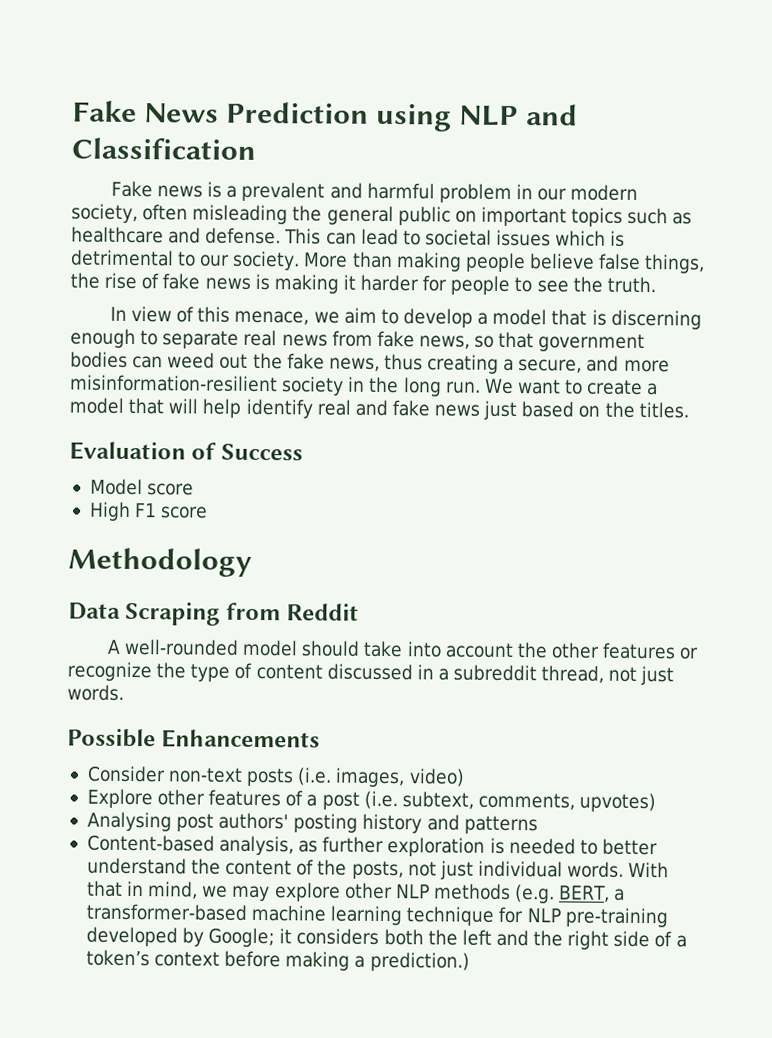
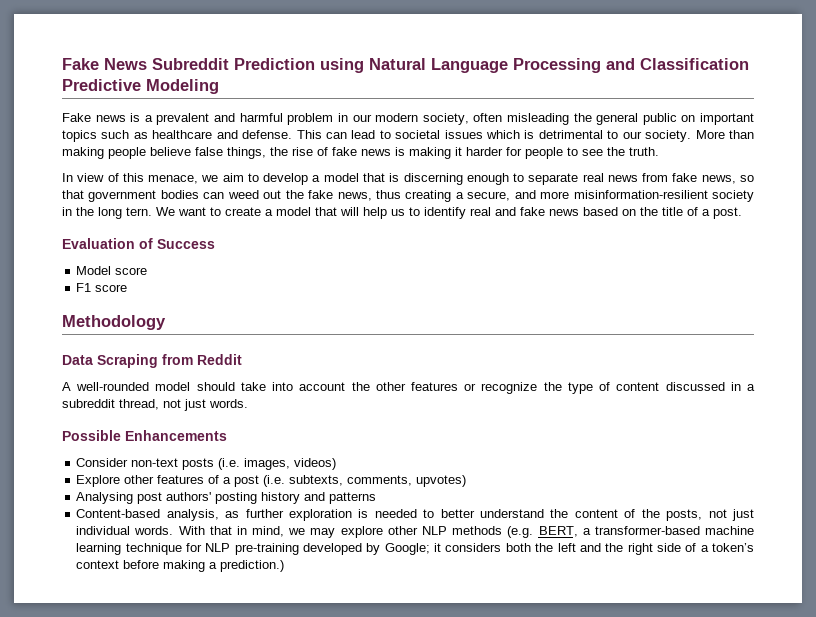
(220, 113) none -> [152,58,229,70] Subreddit
[459,105,519,127] NLP -> [369,58,601,73] Natural Language Processing
(256, 148) none -> [62,79,219,94] Predictive Modeling
[444,381,481,394] run. -> [126,207,152,216] tern.
(242, 408) none -> [391,207,420,216] us to
[483,400,518,421] just -> (579, 212) none
[638,401,689,419] titles. -> [662,207,742,219] title of a post.
[88,501,131,521] High -> (148, 271) none
[408,768,465,787] video) -> [294,458,337,470] videos)
[401,791,474,810] subtext, -> [289,475,344,486] subtexts,

